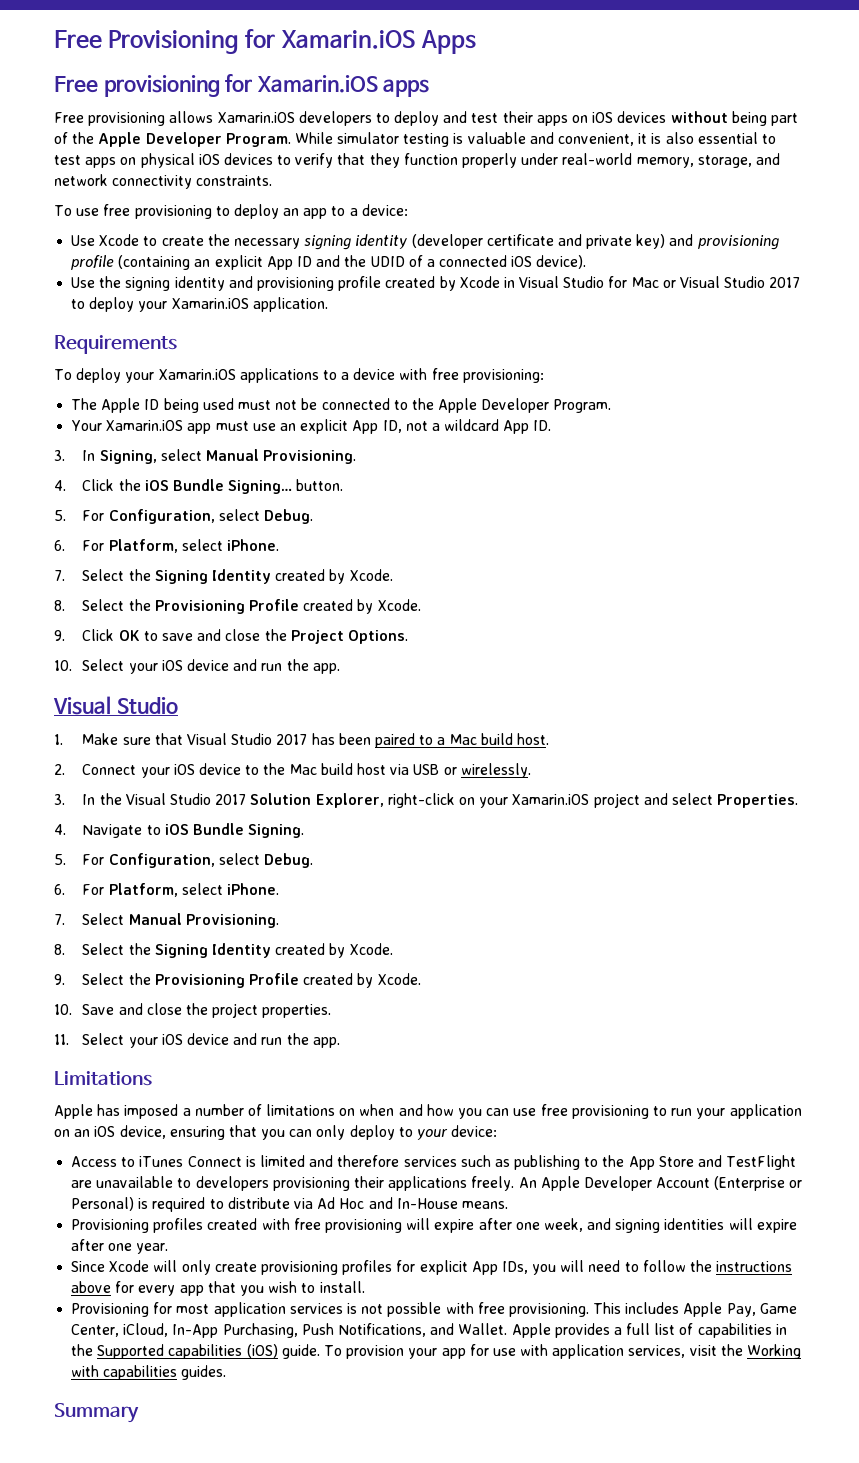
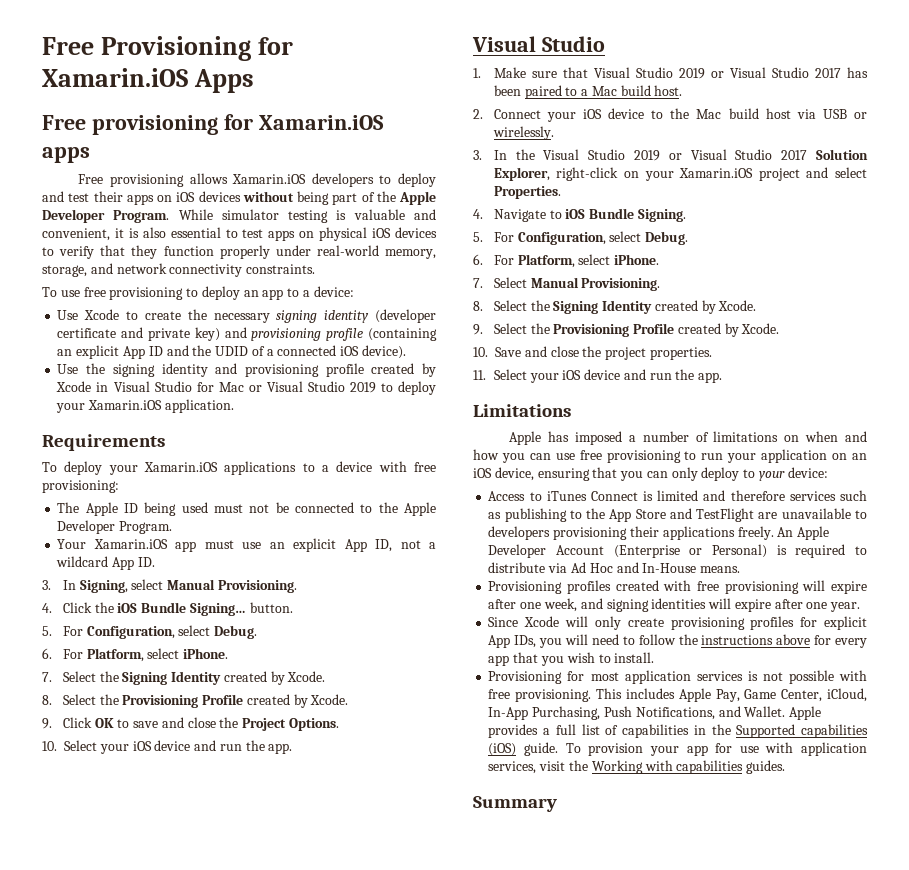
[769,277,801,288] 2017 -> [349,382,376,393] 2019
(273, 739) none -> [678,67,809,79] 2019 or Visual Studio
(212, 799) none -> [633,149,773,161] 2019 or Visual Studio

